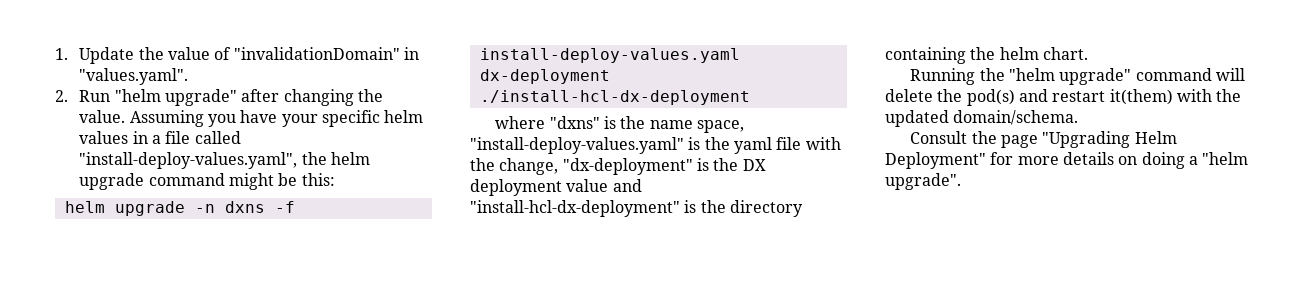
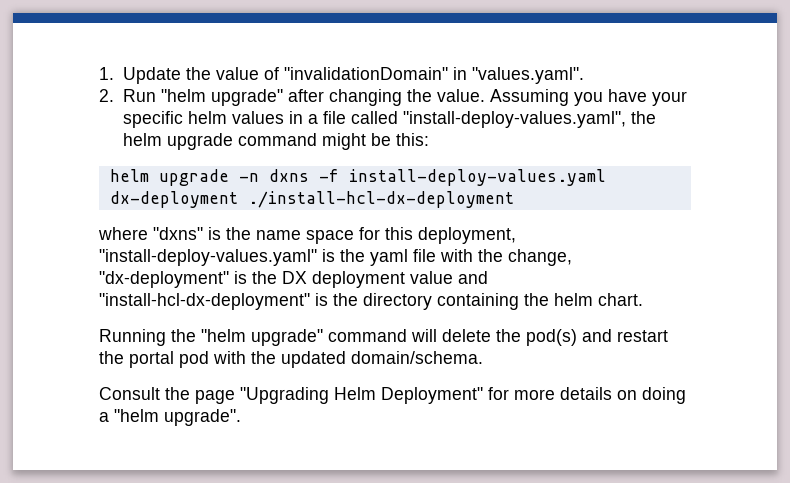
[697,120,745,133] space, -> [306,227,516,244] space for this deployment,
[1109,89,1173,105] it(them) -> [99,351,209,368] the portal pod

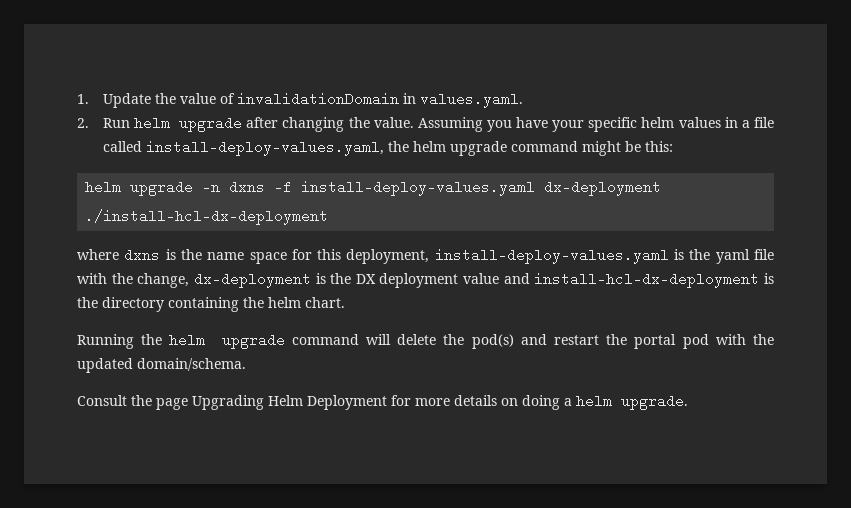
[283,67,584,84] "invalidationDomain" in "values.yaml". -> [236,92,523,108] invalidationDomain in values.yaml.
[160,89,283,106] "helm upgrade" -> [133,116,243,132] helm upgrade
[402,111,626,128] "install-deploy-values.yaml", -> [145,140,384,156] install-deploy-values.yaml,
[153,227,203,240] "dxns" -> [124,248,161,262] dxns
[99,249,317,266] "install-deploy-values.yaml" -> [434,248,669,264] install-deploy-values.yaml
[99,271,229,288] "dx-deployment" -> [193,272,311,288] dx-deployment
[99,293,310,310] "install-hcl-dx-deployment" -> [534,272,760,288] install-hcl-dx-deployment
[201,329,323,346] "helm upgrade" -> [169,333,285,349] helm upgrade
[240,387,483,404] "Upgrading Helm Deployment" -> [192,395,387,410] Upgrading Helm Deployment
[114,409,241,426] "helm upgrade". -> [576,394,688,410] helm upgrade.

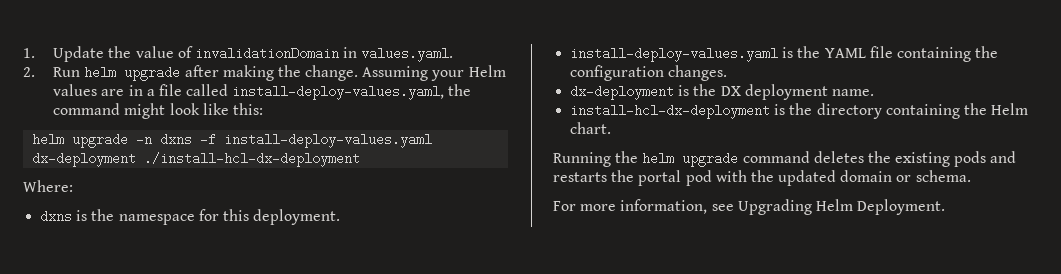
[282,117,721,132] changing the value. Assuming you have your specific helm values -> [222,65,506,81] [53,84,125,96] making the change. Assuming your Helm values are
[412,141,641,156] helm upgrade command might be -> [53,103,229,119] command might look like
[77,249,119,260] where -> [23,180,73,192] Where: //
[207,252,287,264] name space -> [118,214,195,225] namespace
[346,249,430,264] deployment, -> [253,209,341,225] deployment. //
[715,249,774,264] [77,273,190,288] yaml file with the change, -> [824,46,999,62] [570,65,728,81] YAML file containing the configuration changes. //
[463,273,530,284] value and -> [831,89,874,96] name. //
[268,297,301,308] helm -> [991,103,1029,115] Helm
[365,334,599,349] will delete the pod(s) and restart -> [813,151,1017,167] [553,172,607,182] deletes the existing pods and restarts
[137,358,246,371] [77,394,688,410] domain/schema. // Consult the page Upgrading Helm Deployment for more details on doing a helm upgrade. -> [840,170,971,182] [553,199,946,215] domain or schema. // For more information, see Upgrading Helm Deployment.

